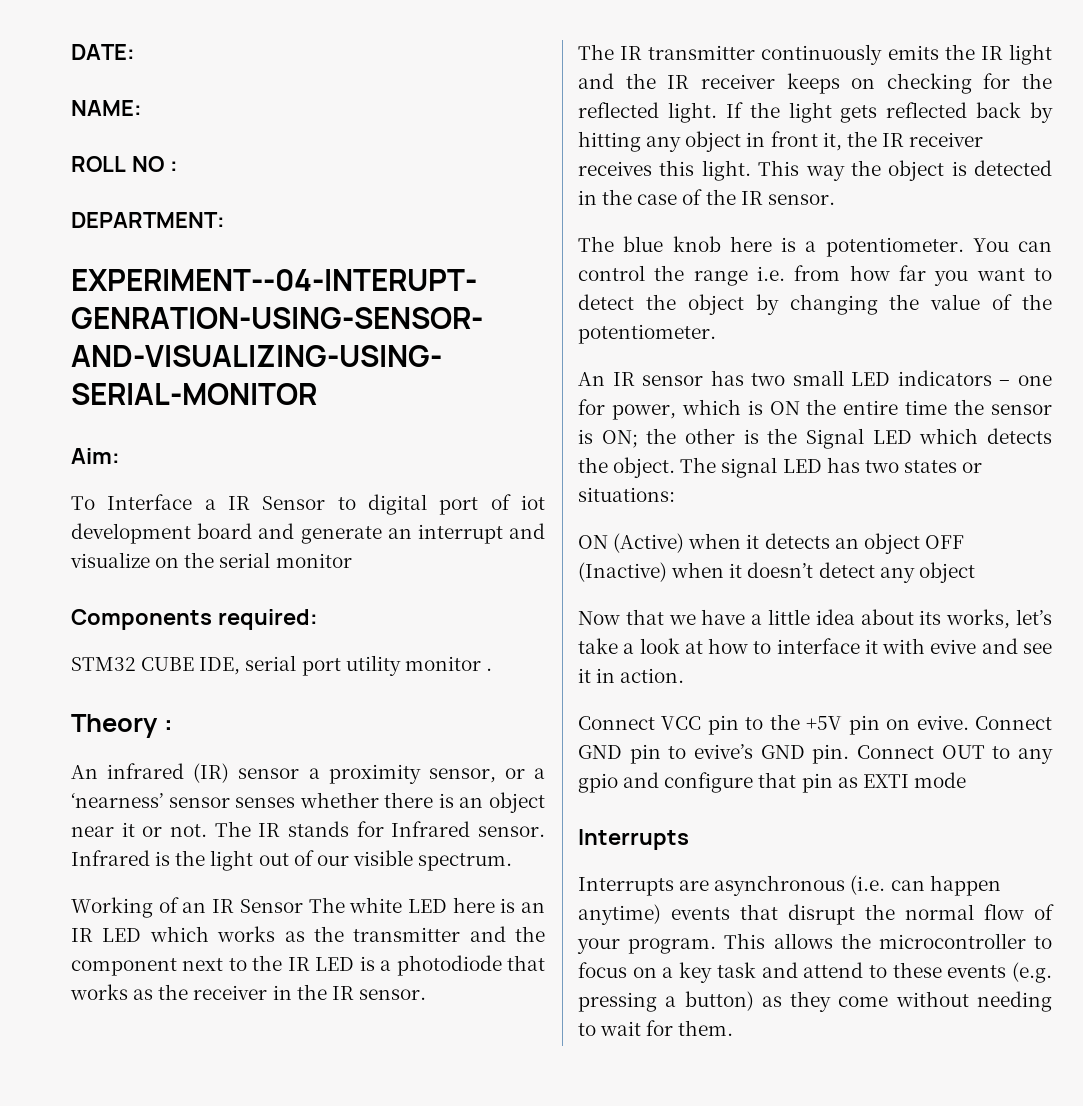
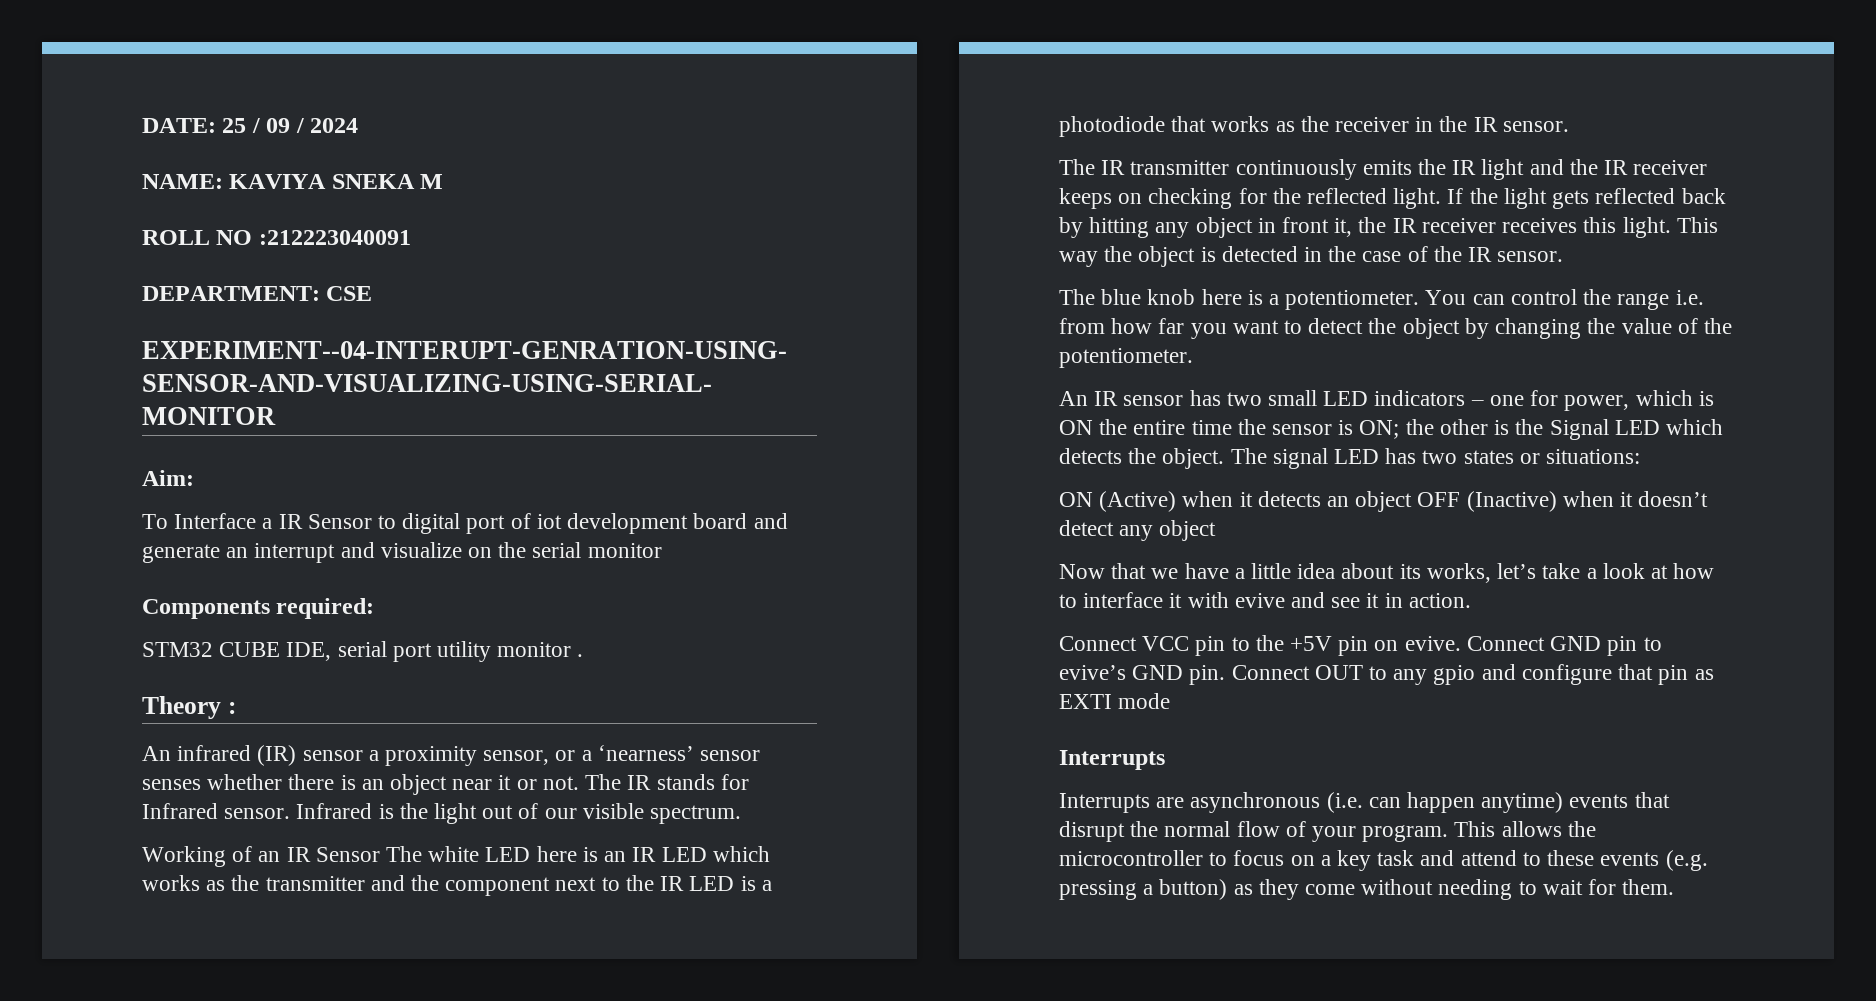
[71,100,142,116] // NAME: -> [222,118,359,133] [142,174,444,189] 25 / 09 / 2024 // NAME: KAVIYA SNEKA M
[169,161,178,172] : -> [258,230,411,245] :212223040091
(225, 220) none -> [326,286,373,301] CSE

